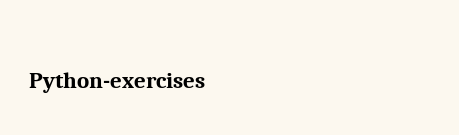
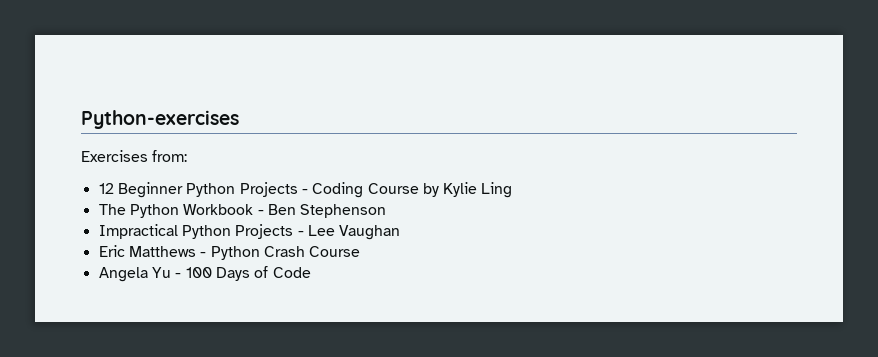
(205, 82) none -> [81,150,188,162] [98,182,513,198] [98,204,387,218] [98,224,401,240] [98,245,361,260] [98,266,311,282] // Exercises from: // 12 Beginner Python Projects - Coding Course by Kylie Ling // The Python Workbook - Ben Stephenson // Impractical Python Projects - Lee Vaughan // Eric Matthews - Python Crash Course // Angela Yu - 100 Days of Code

